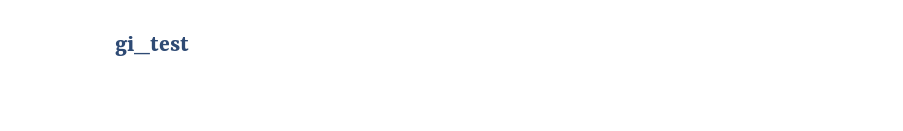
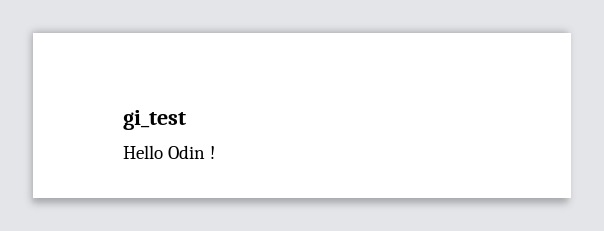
(189, 46) none -> [123,145,216,159] // Hello Odin !

